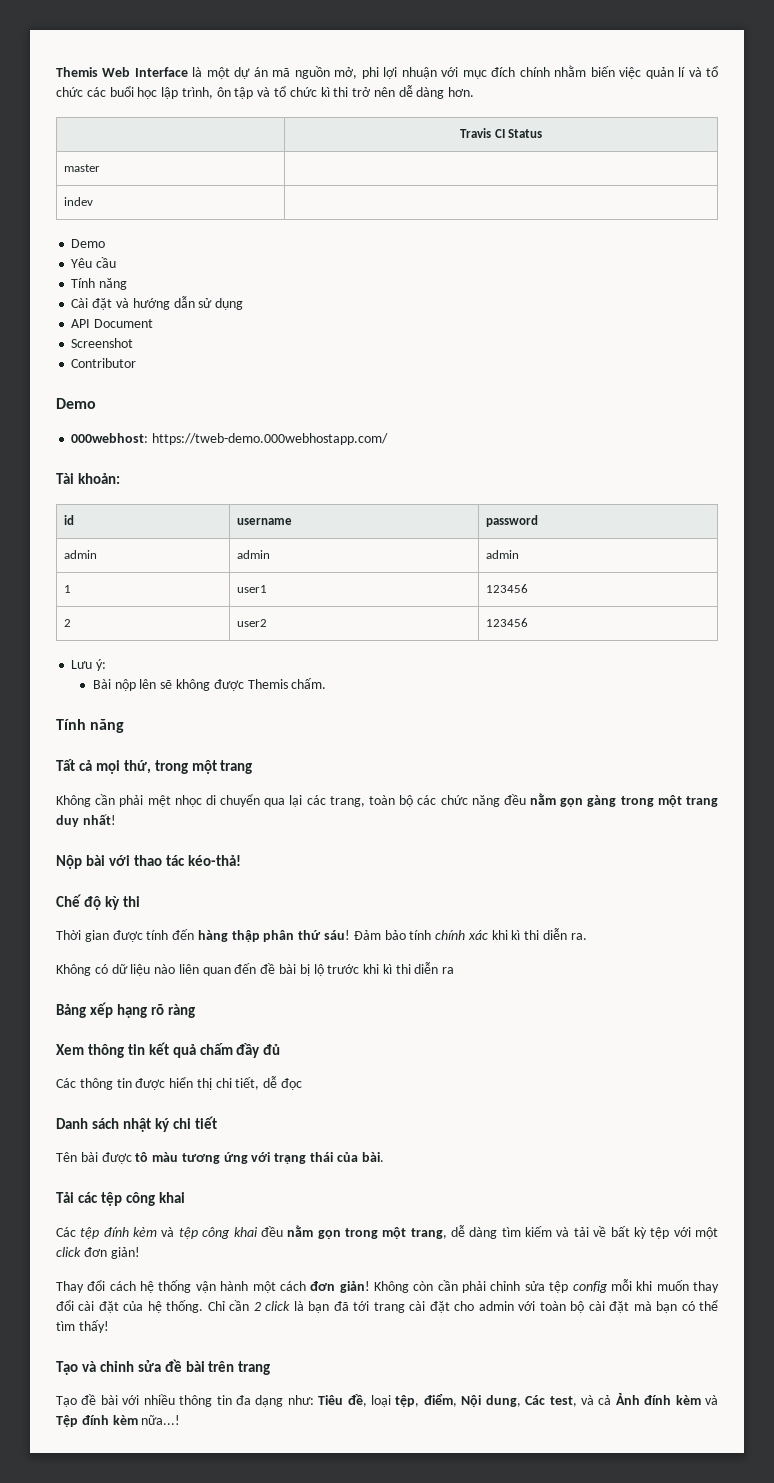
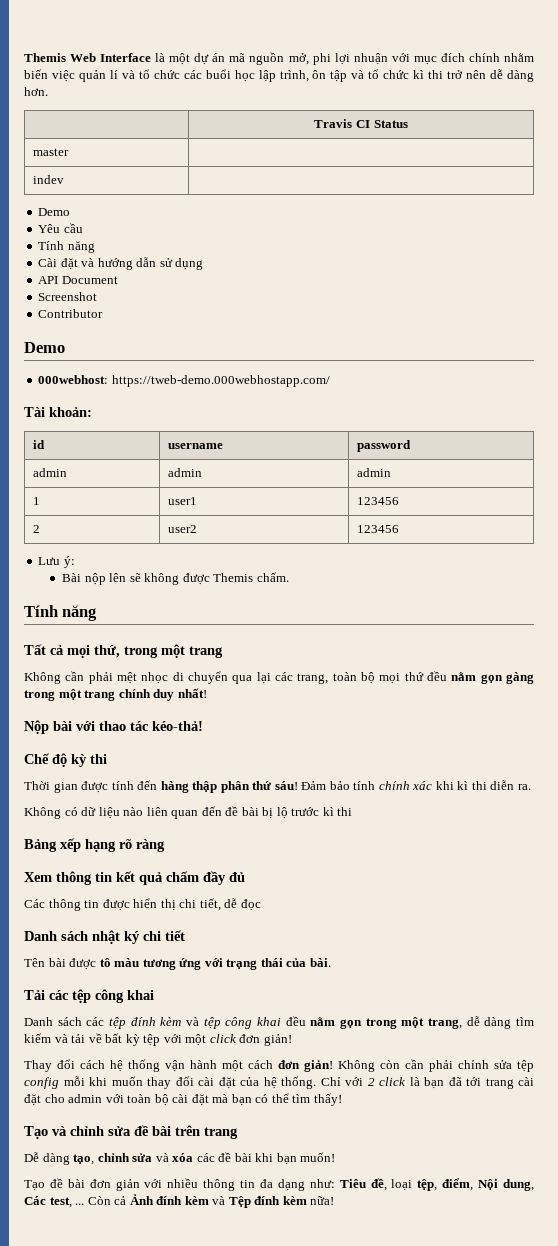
[417,795,500,807] các chức năng -> [379,672,424,684] mọi thứ
(718, 801) none -> [118,689,151,698] chính
[363,962,455,974] khi kì thi diễn ra -> [322,807,353,816] kì thi
[56,1227,76,1237] Các -> [24,1017,105,1026] Danh sách các
[229,1300,250,1311] cần -> [345,1077,363,1086] với
(271, 1368) none -> [24,1152,336,1165] // Dễ dàng tạo, chỉnh sửa và xóa các đề bài khi bạn muốn!
(118, 1400) none -> [89,1179,140,1191] đơn giản
[580,1395,594,1405] và -> [75,1196,111,1205] ... Còn
[141,1415,181,1425] nữa...! -> [310,1196,335,1205] nữa!

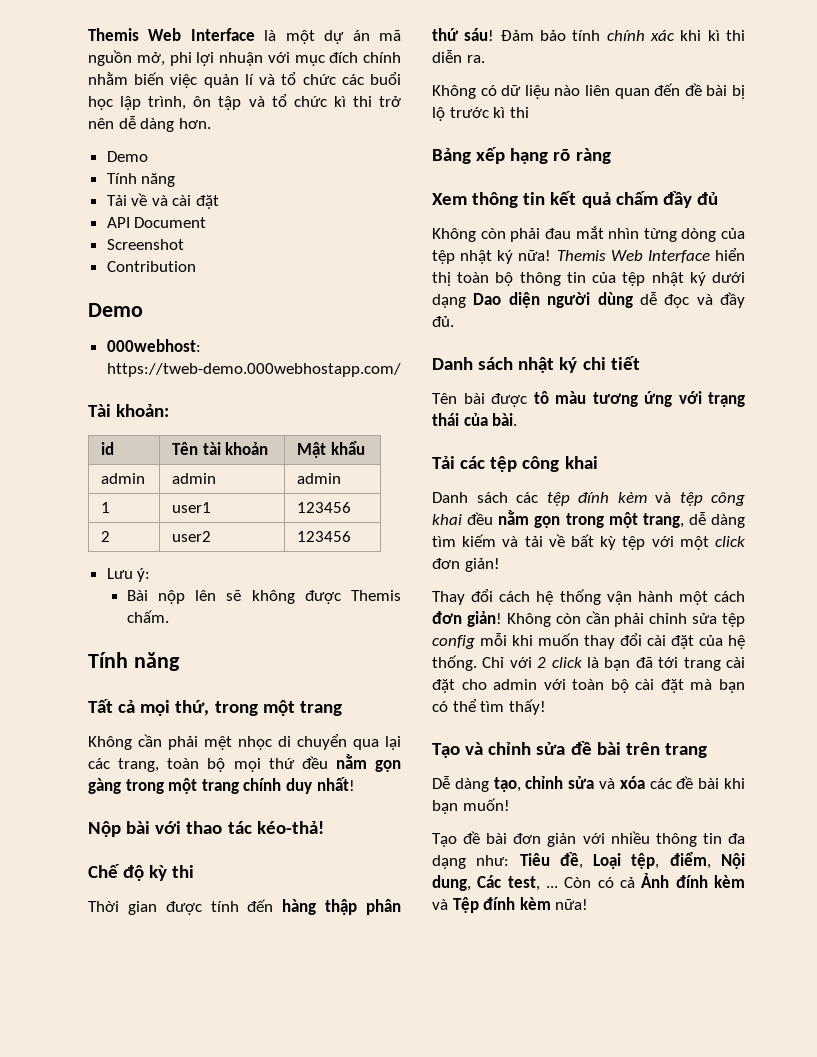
[314,119,408,128] [33,148,70,156] [33,175,65,184] [38,208,71,216] [38,223,83,233] [38,241,95,253] [38,257,204,270] // | Travis CI Status // master | // indev | // Demo // Yêu cầu // Tính năng // Cài đặt và hướng dẫn sử dụng -> [106,151,148,162] [106,173,176,187] [106,193,220,209] // Demo // Tính năng // Tải về và cài đặt
[38,309,104,318] Contributor -> [106,261,196,272] Contribution
[168,443,224,449] [357,440,412,452] username | password -> [172,442,269,455] [297,441,365,458] Tên tài khoản | Mật khẩu
[24,898,221,911] Các thông tin được hiển thị chi tiết, -> [432,226,745,242] [432,248,745,264] [432,272,745,286] [432,292,633,308] Không còn phải đau mắt nhìn từng dòng của tệp nhật ký nữa! Themis Web Interface hiển thị toàn bộ thông tin của tệp nhật ký dưới dạng Dao diện người dùng
(261, 905) none -> [696,292,745,308] [432,316,454,327] và đầy đủ.
[391,1179,413,1191] loại -> [593,853,622,869] Loại
(111, 1200) none -> [597,877,614,888] có

